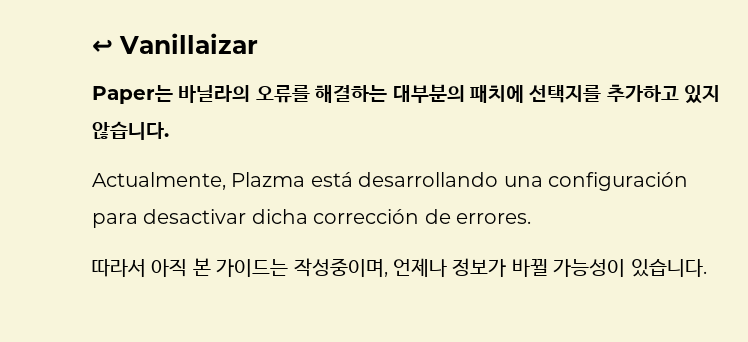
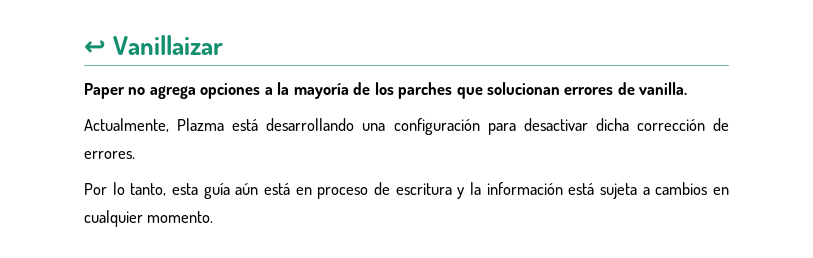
[92,84,721,104] [92,121,169,140] Paper는 바닐라의 오류를 해결하는 대부분의 패치에 선택지를 추가하고 있지 않습니다. -> [84,82,688,99] Paper no agrega opciones a la mayoría de los parches que solucionan errores de vanilla.
[92,258,707,277] 따라서 아직 본 가이드는 작성중이며, 언제나 정보가 바뀔 가능성이 있습니다. -> [84,182,729,199] [84,210,214,227] Por lo tanto, esta guía aún está en proceso de escritura y la información está sujeta a cambios en cualquier momento.

